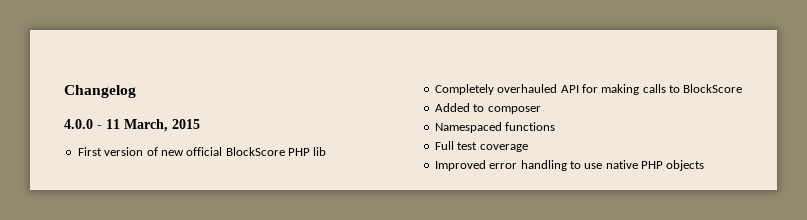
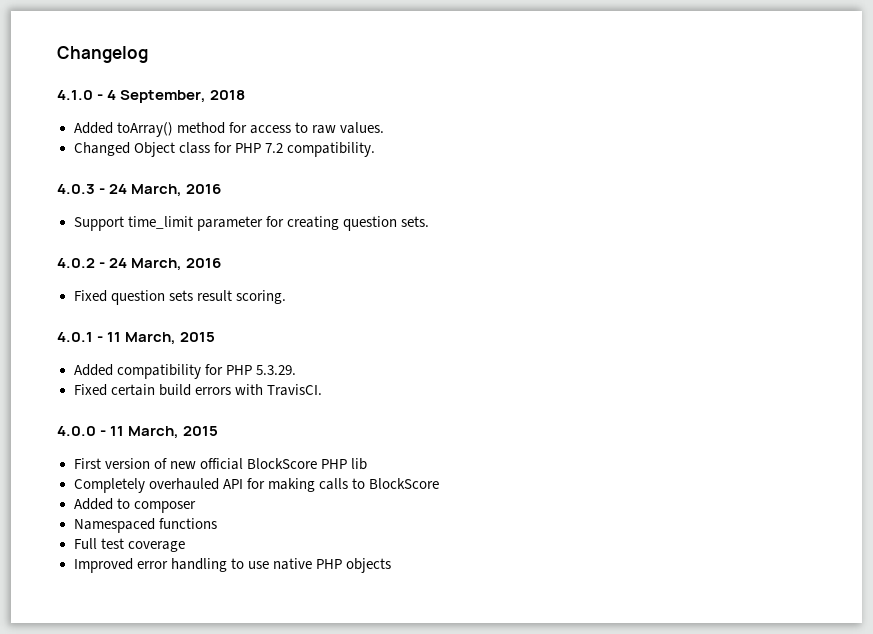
(136, 91) none -> [57,90,246,103] [73,122,384,137] [73,142,375,157] [57,184,222,197] [73,216,429,231] [57,258,222,271] [73,290,286,305] [57,332,216,345] [73,364,296,379] [73,384,322,396] // 4.1.0 - 4 September, 2018 // Added toArray() method for access to raw values. // Changed Object class for PHP 7.2 compatibility. // 4.0.3 - 24 March, 2016 // Support time_limit parameter for creating question sets. // 4.0.2 - 24 March, 2016 // Fixed question sets result scoring. // 4.0.1 - 11 March, 2015 // Added compatibility for PHP 5.3.29. // Fixed certain build errors with TravisCI.

